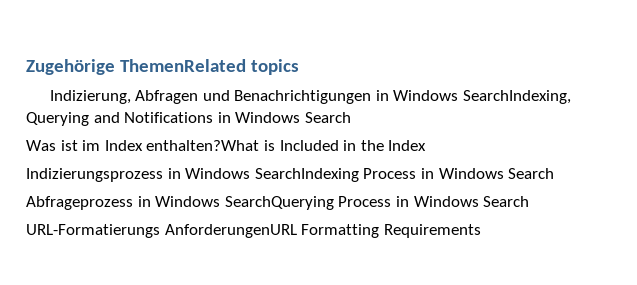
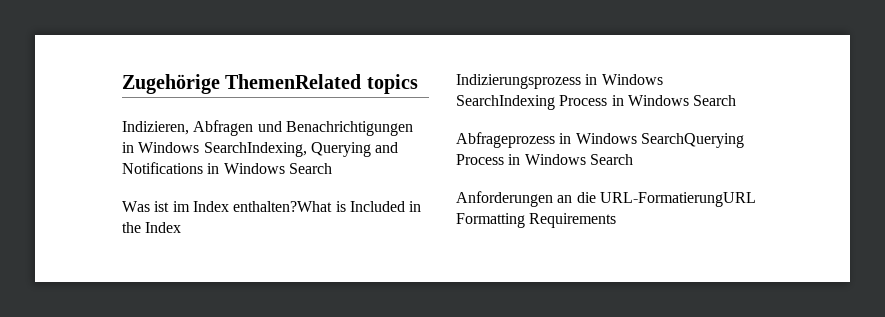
[49,90,131,104] Indizierung, -> [122,121,189,135] Indizieren,
[26,224,297,238] URL-Formatierungs AnforderungenURL -> [456,191,756,207] Anforderungen an die URL-FormatierungURL

